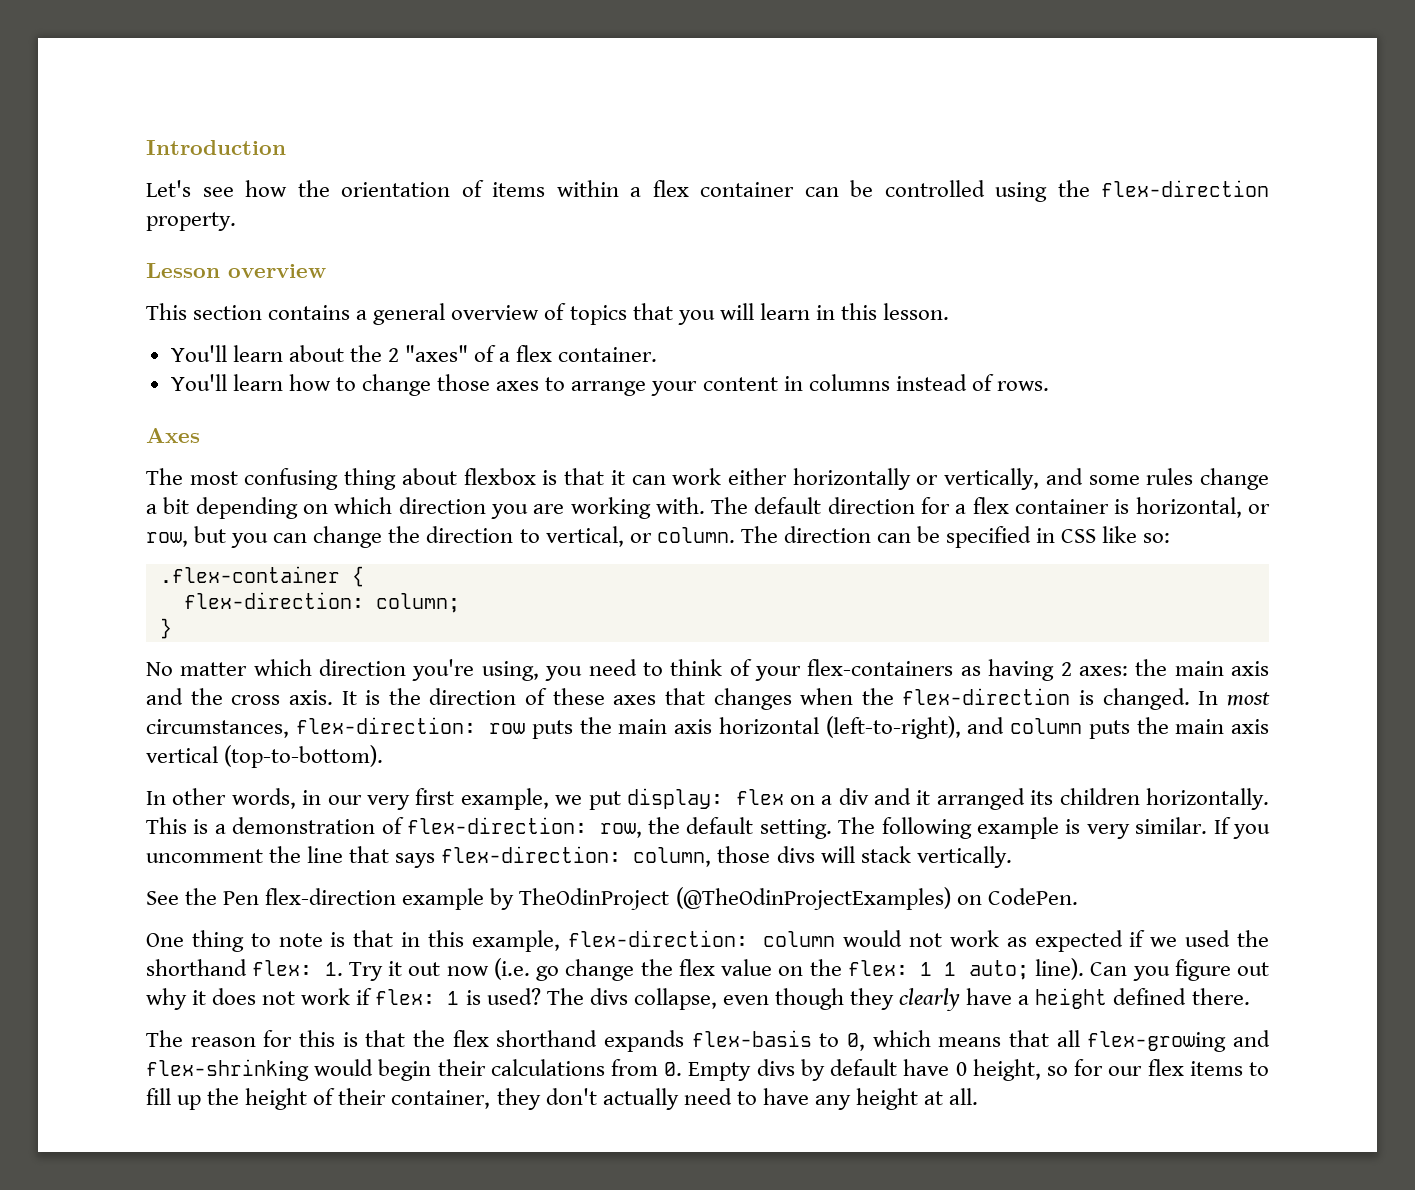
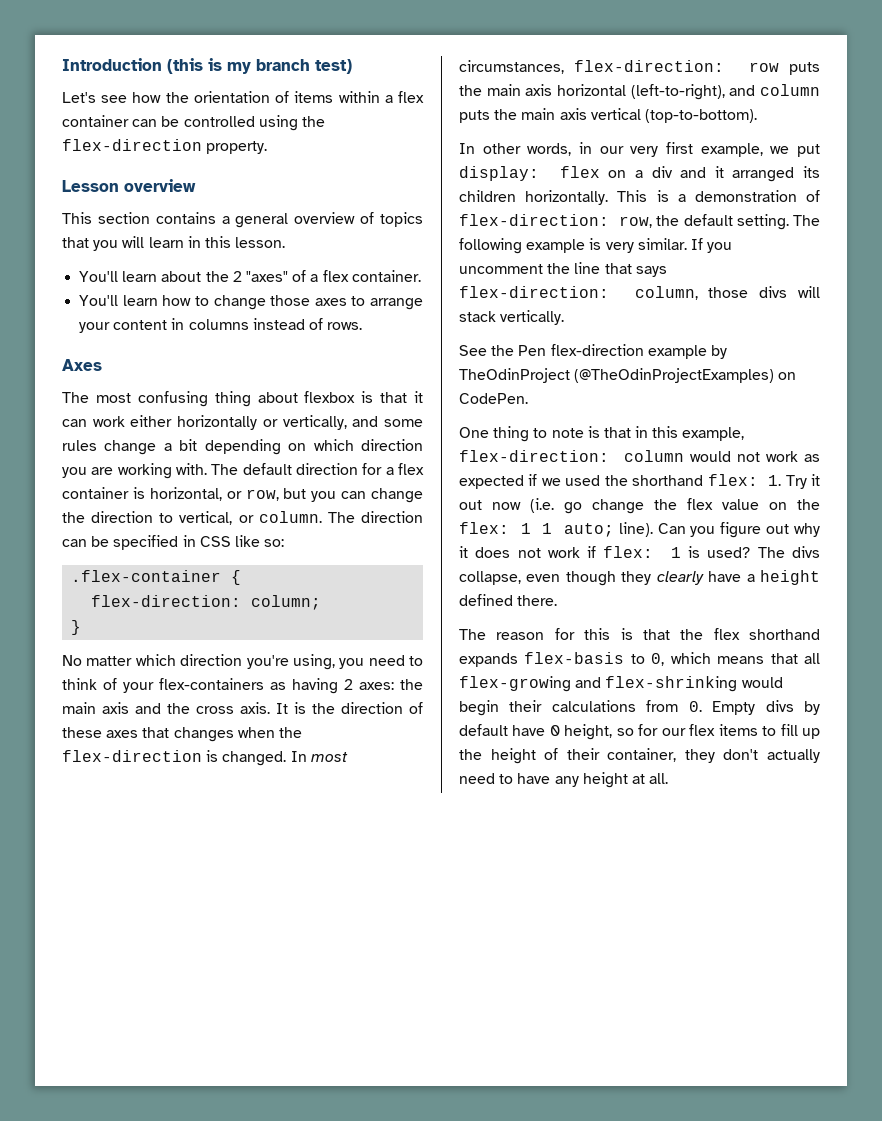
(286, 147) none -> [167,58,352,74] (this is my branch test)

